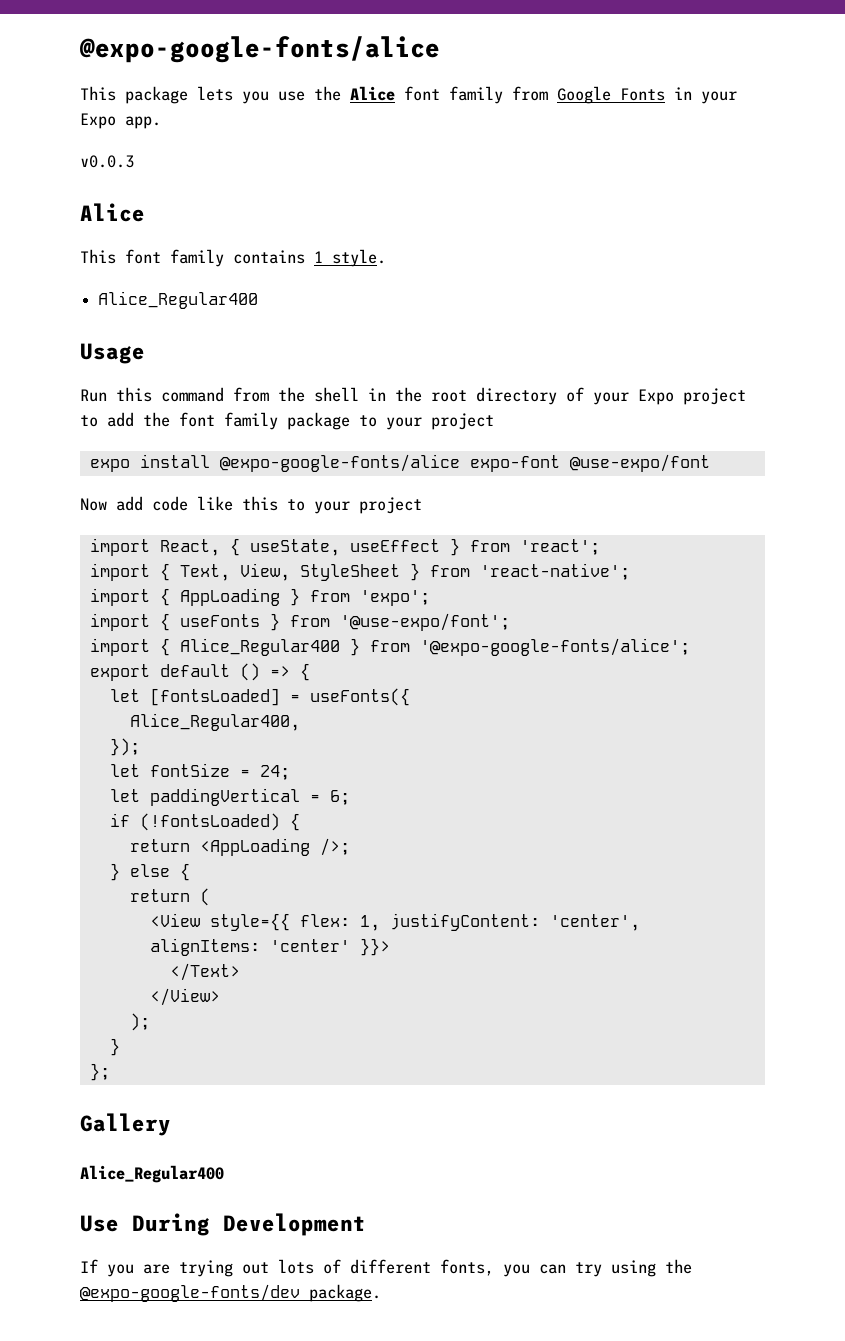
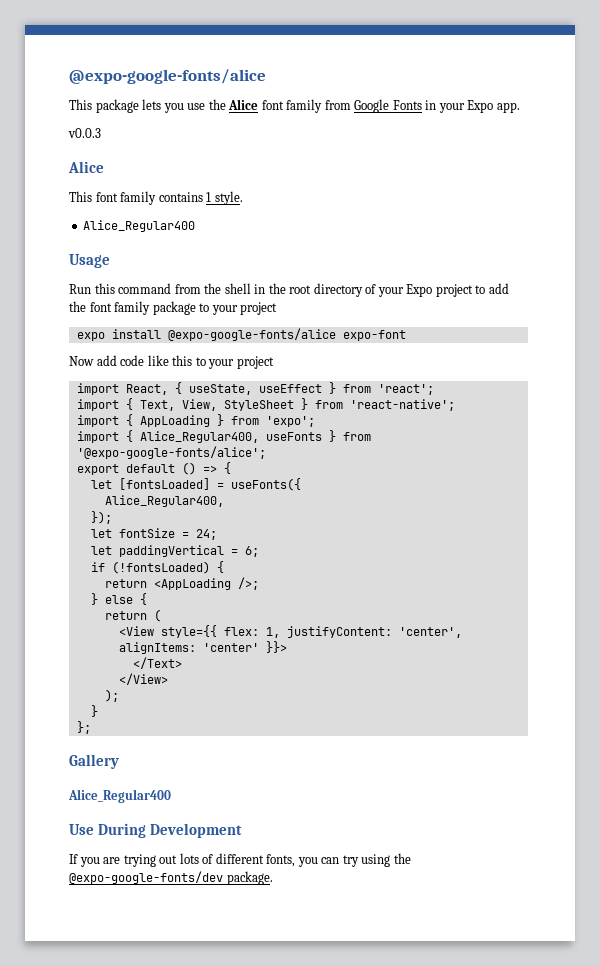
[569,454,710,472] @use-expo/font -> (406, 335) none
(170, 622) none -> [139,431,259,443] Alice_Regular400,
[339,613,510,631] [89,638,410,656] '@use-expo/font'; // import { Alice_Regular400 } from -> (371, 436) none

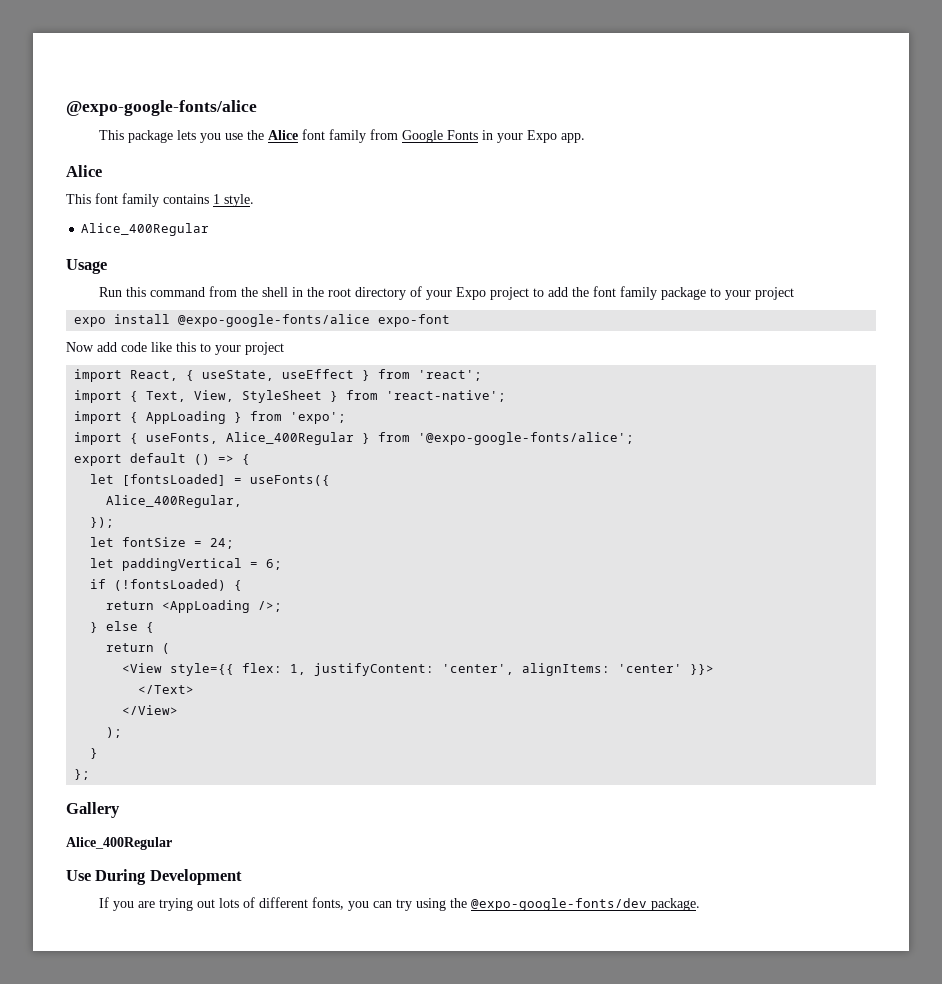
[68,128,101,138] // v0.0.3 -> (586, 138) none
[83,220,196,232] Alice_Regular400 -> [81,223,210,236] Alice_400Regular
[139,431,322,443] Alice_Regular400, useFonts -> [146,432,355,445] useFonts, Alice_400Regular
[104,495,224,507] Alice_Regular400, -> [106,495,243,508] Alice_400Regular,
[68,789,171,803] Alice_Regular400 -> [66,837,172,850] Alice_400Regular

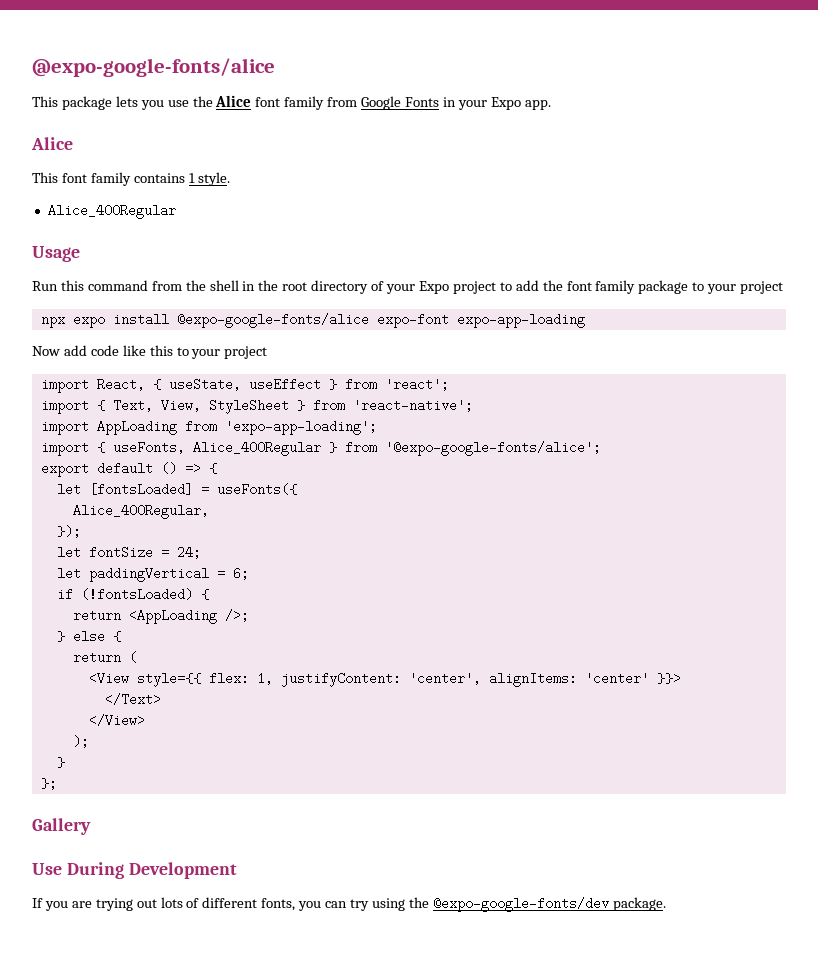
(795, 293) none -> [40,317,65,328] npx
(451, 320) none -> [456,313,585,328] expo-app-loading
[130,411,347,424] { AppLoading } from 'expo'; -> [96,420,377,435] AppLoading from 'expo-app-loading';
[66,837,172,850] // Alice_400Regular -> (91, 826) none

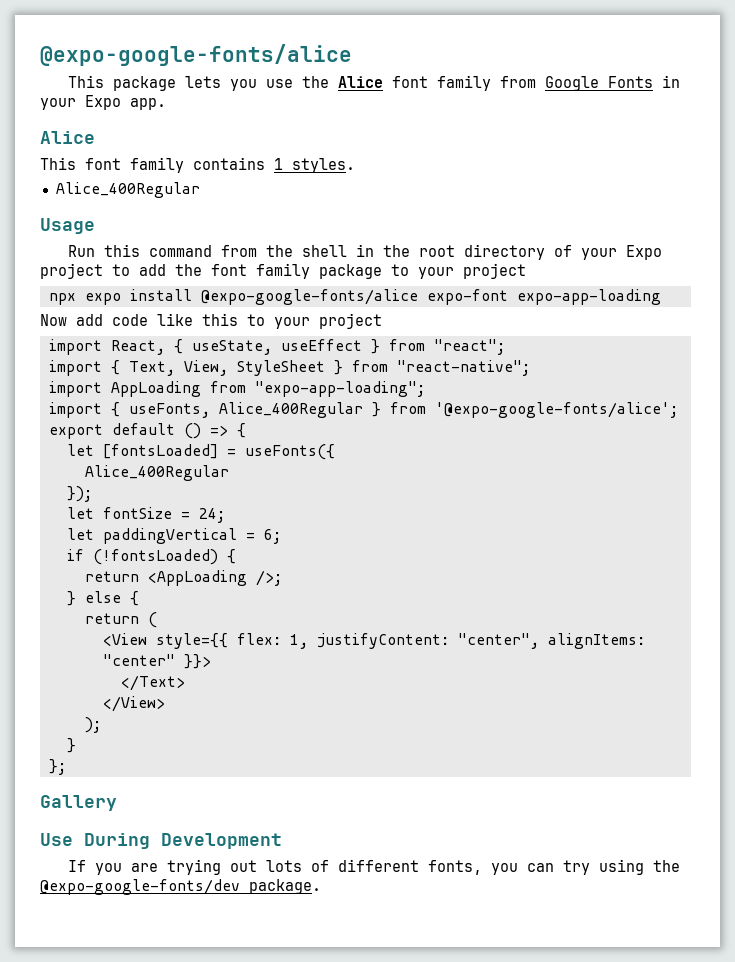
[197,172,230,186] style. -> [292,158,355,173] styles.
[384,378,449,391] 'react'; -> [433,339,505,355] "react";
[352,399,473,412] 'react-native'; -> [396,360,530,376] "react-native";
[224,420,377,435] 'expo-app-loading'; -> [254,381,425,397] "expo-app-loading";
[72,504,209,519] Alice_400Regular, -> [84,465,229,481] Alice_400Regular
[408,672,649,687] 'center', alignItems: 'center' -> [457,633,645,649] [102,654,175,666] "center", alignItems: "center"

